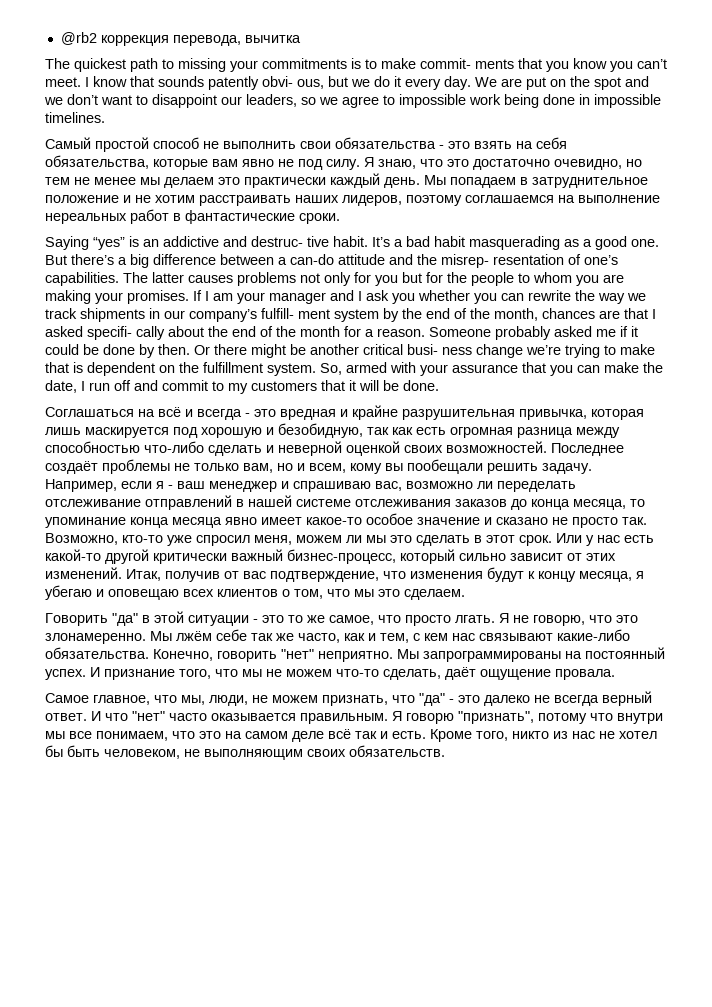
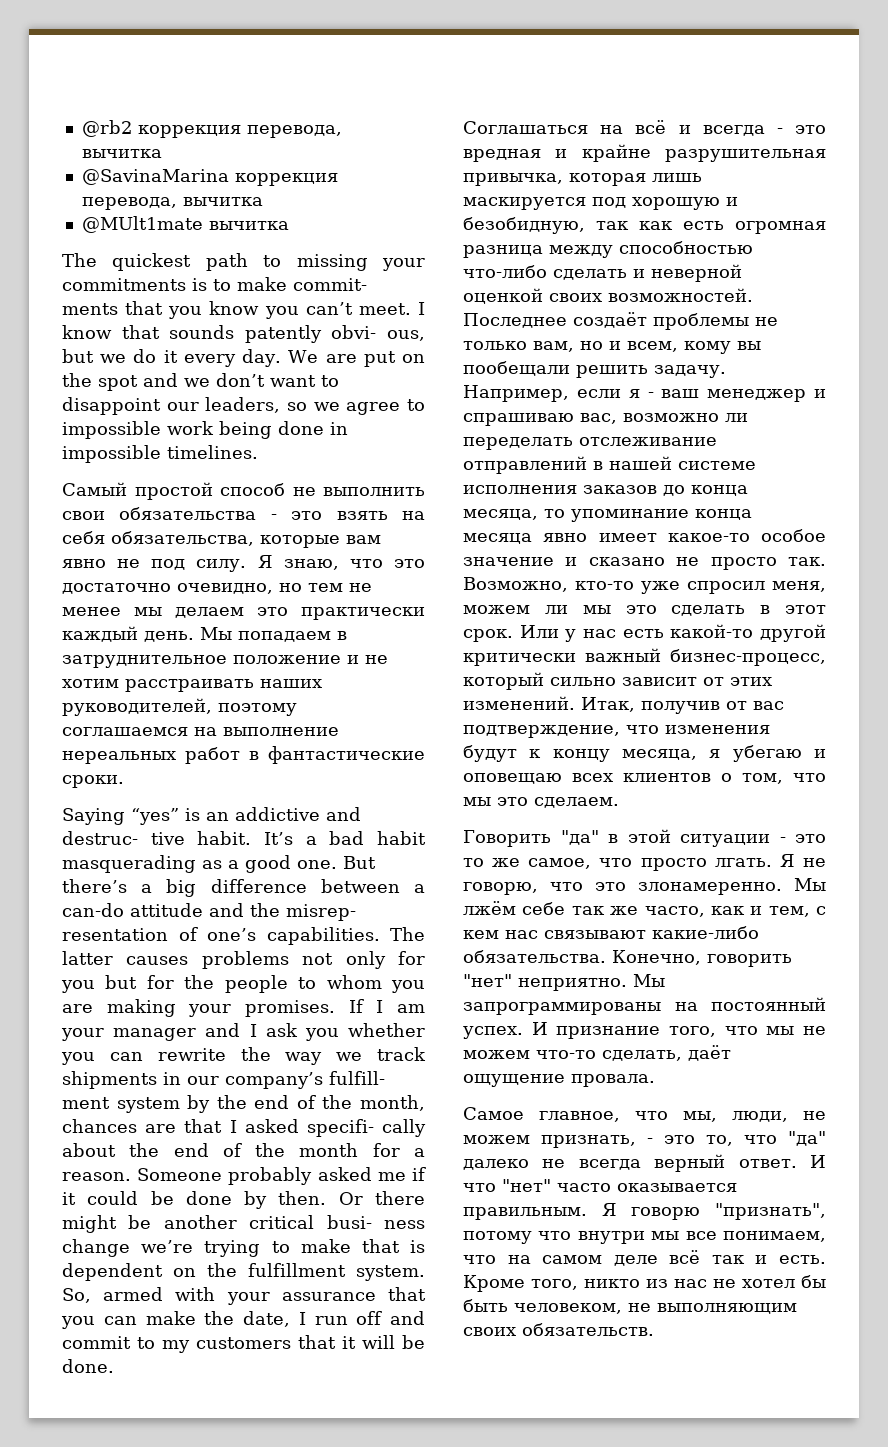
(301, 39) none -> [81,169,338,186] [81,197,263,210] [81,216,289,233] // @SavinaMarina коррекция перевода, вычитка // @MUlt1mate вычитка
[342,195,402,206] лидеров, -> [62,698,212,716] руководителей,
[355,499,451,507] отслеживания -> [463,485,577,494] исполнения
[392,693,480,706] что "да" - это -> [647,1131,826,1146] - это то, что "да"
[199,731,221,739] это -> (496, 1259) none

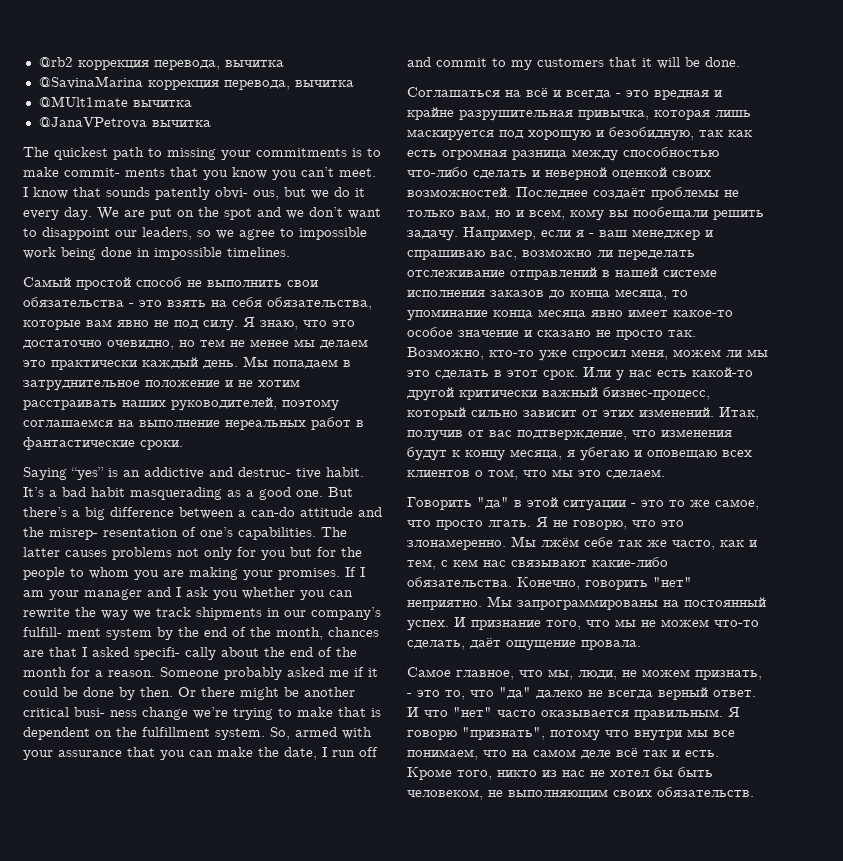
(289, 225) none -> [38,117,211,129] // @JanaVPetrova вычитка

